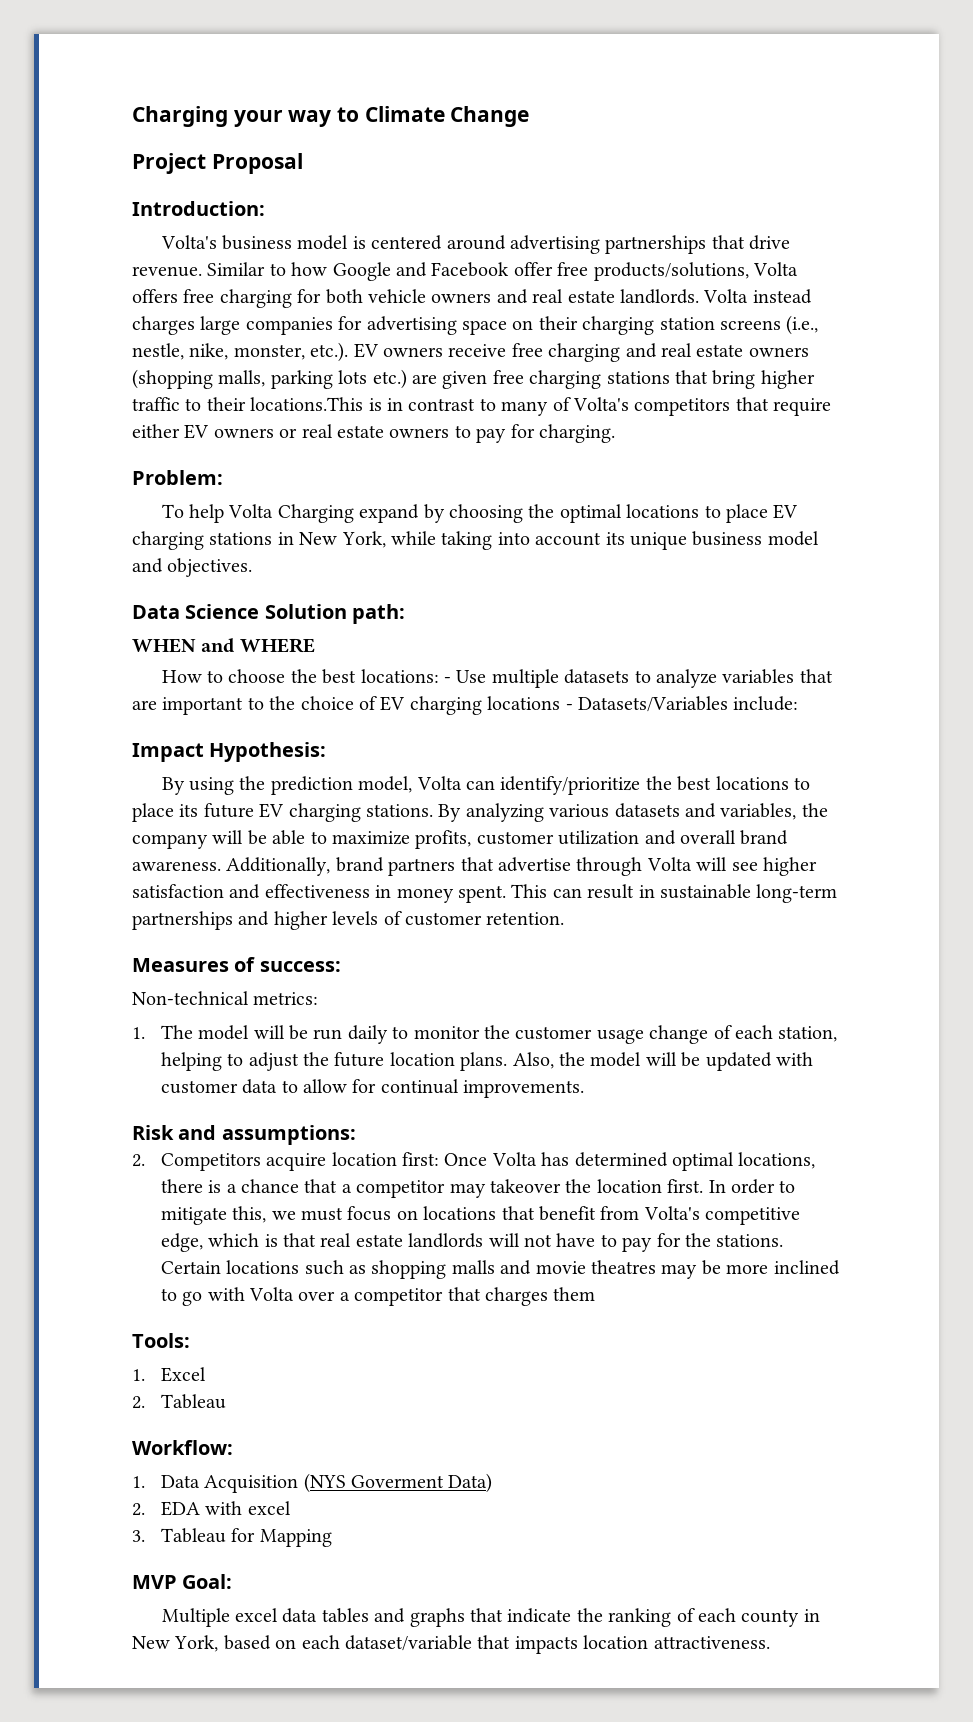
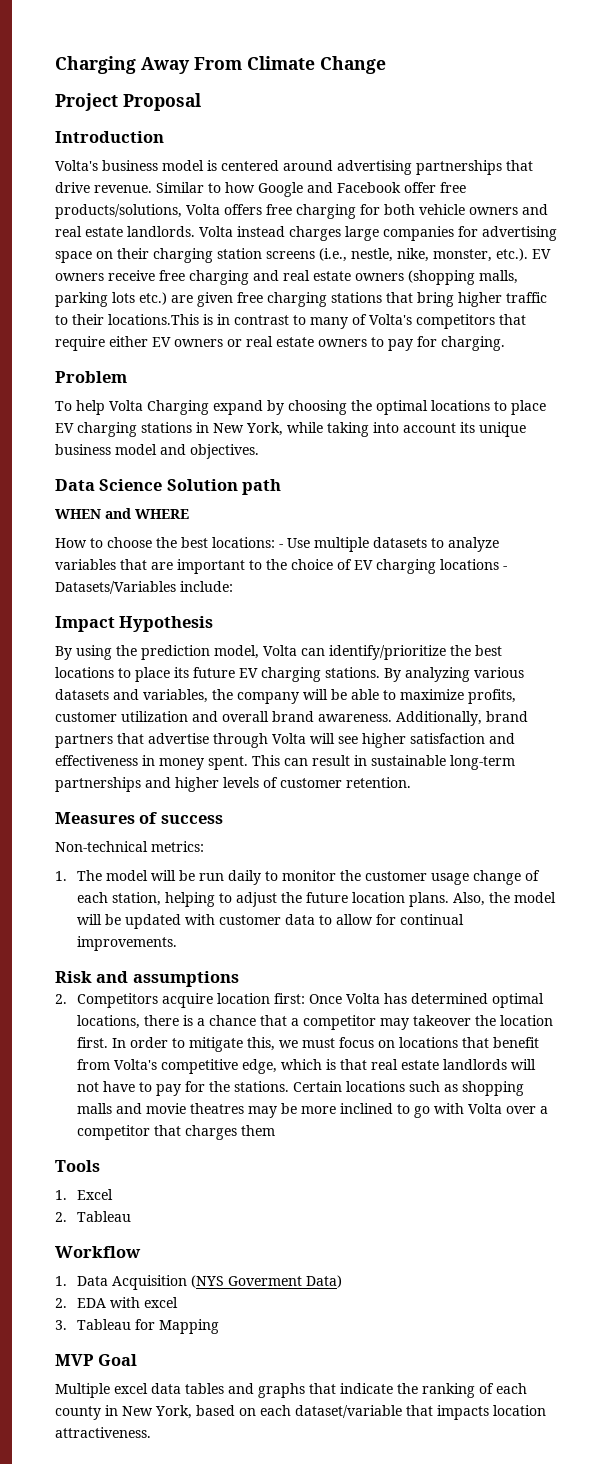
[132,106,360,127] Charging your way to -> [55,56,242,74] Charging Away From
[132,201,265,216] Introduction: -> [55,131,164,143] Introduction
[132,470,223,485] Problem: -> [55,371,127,383] Problem
[352,604,406,624] path: -> [242,479,282,495] path
[209,742,327,762] Hypothesis: -> [119,616,214,632] Hypothesis
[259,961,341,972] success: -> [160,815,223,824] success
[221,1125,356,1145] assumptions: -> [132,971,239,987] assumptions
[132,1333,190,1348] Tools: -> [55,1160,100,1172] Tools
[132,1440,233,1455] Workflow: -> [55,1246,141,1258] Workflow
[182,1574,233,1589] Goal: -> [98,1354,138,1366] Goal

